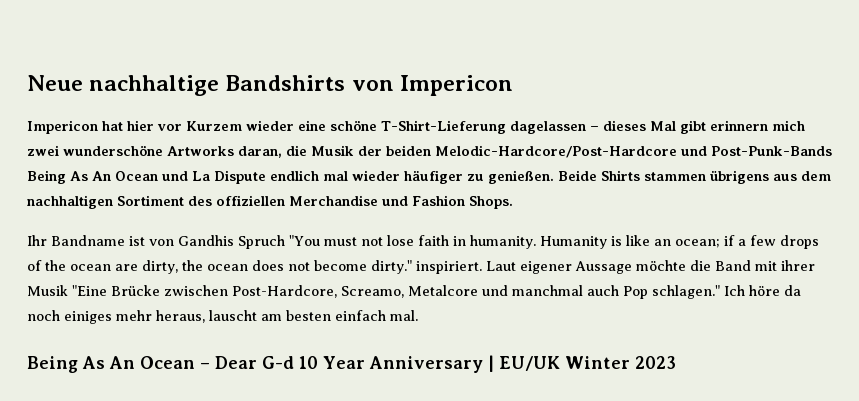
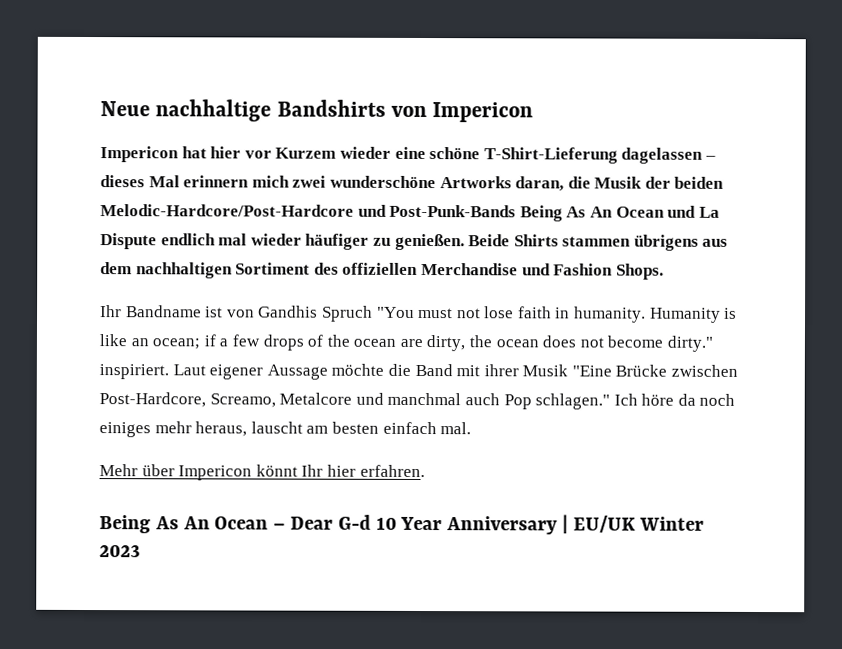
[680,120,706,134] gibt -> (180, 181) none
(418, 315) none -> [99,464,425,481] // Mehr über Impericon könnt Ihr hier erfahren.

